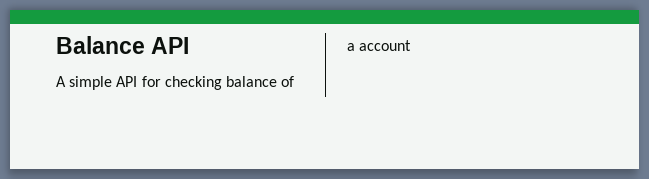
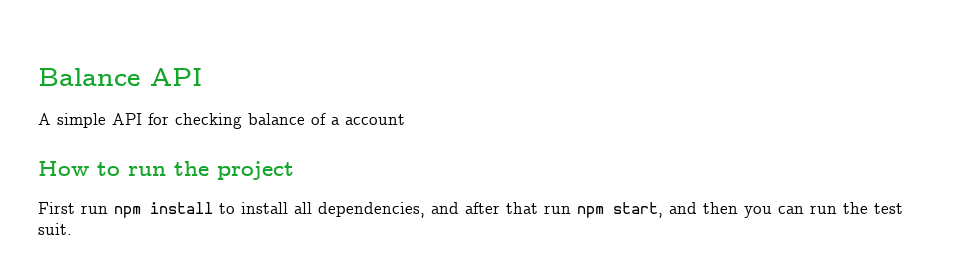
(412, 45) none -> [38,161,294,180] [38,202,903,218] [38,223,72,235] // How to run the project // First run npm install to install all dependencies, and after that run npm start, and then you can run the test suit.

